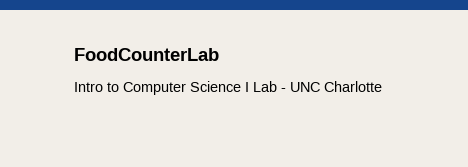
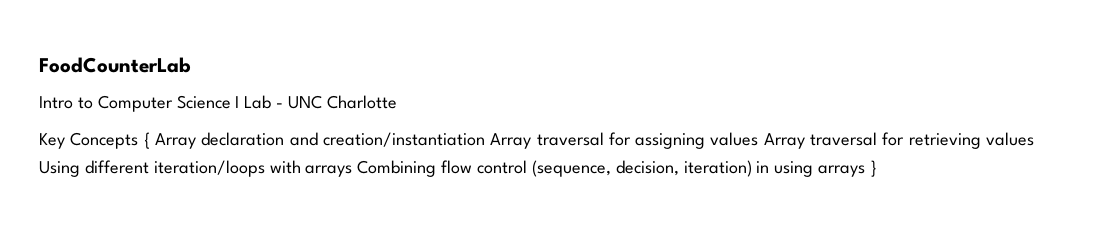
(382, 86) none -> [39,132,1034,149] [39,160,878,177] // Key Concepts { Array declaration and creation/instantiation Array traversal for assigning values Array traversal for retrieving values Using different iteration/loops with arrays Combining flow control (sequence, decision, iteration) in using arrays }

